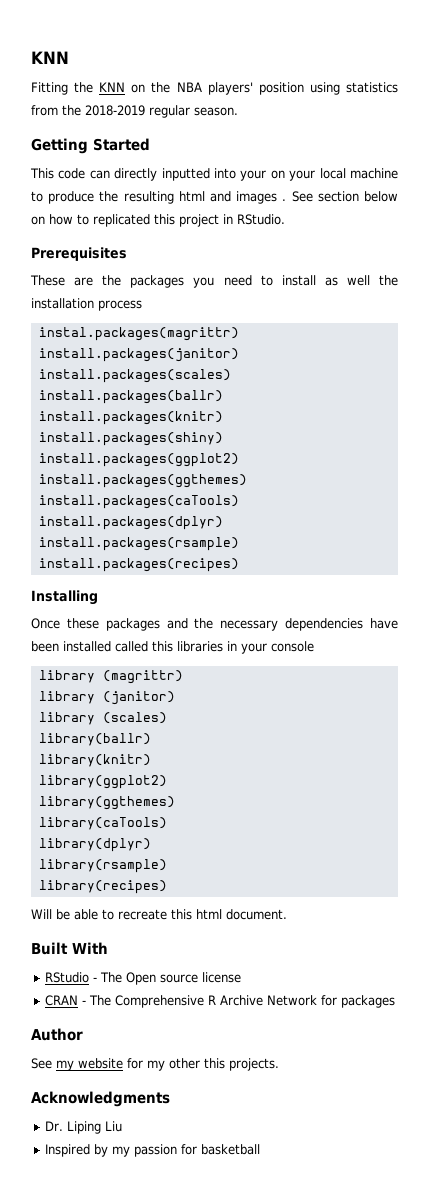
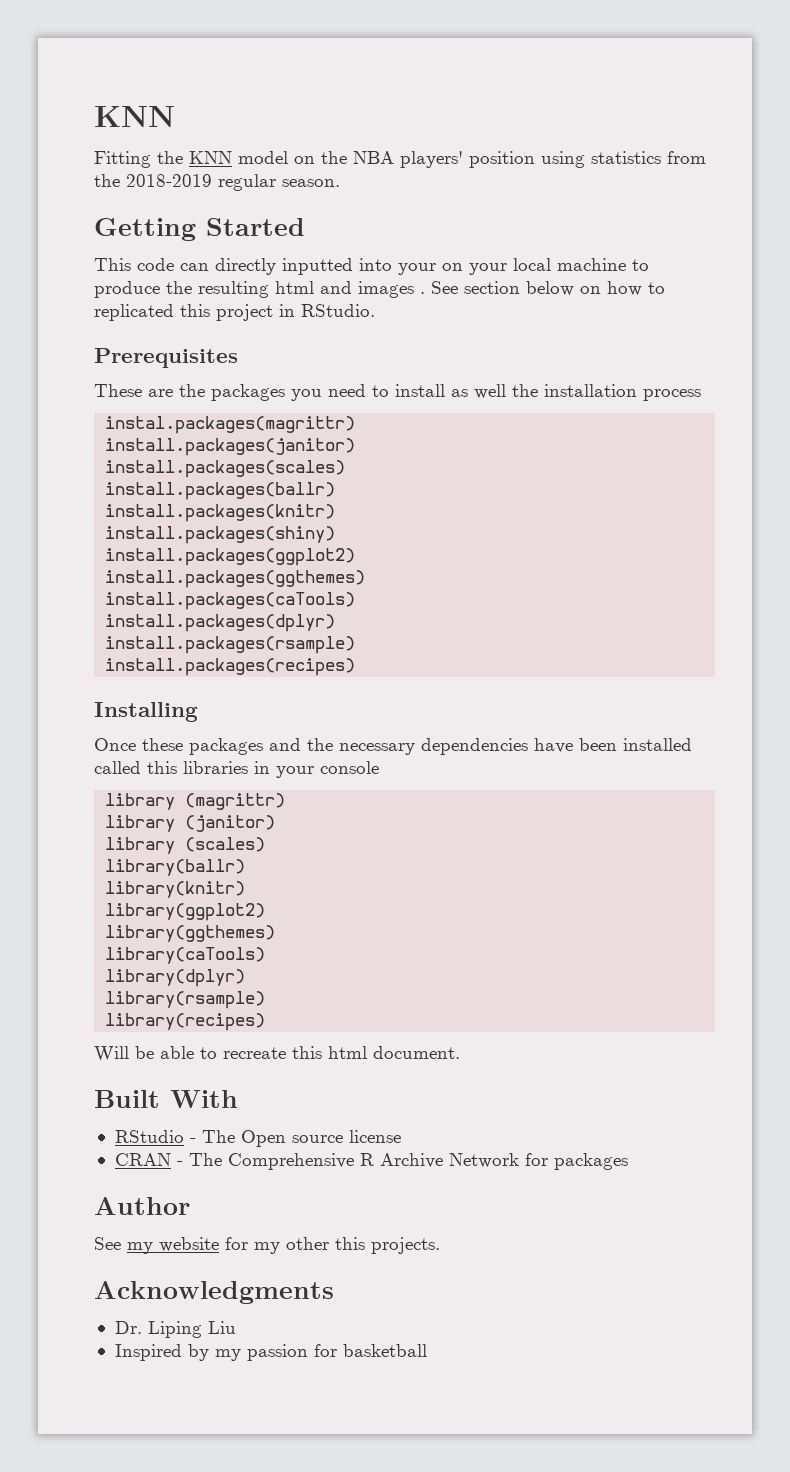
(126, 87) none -> [238,151,288,164] model

